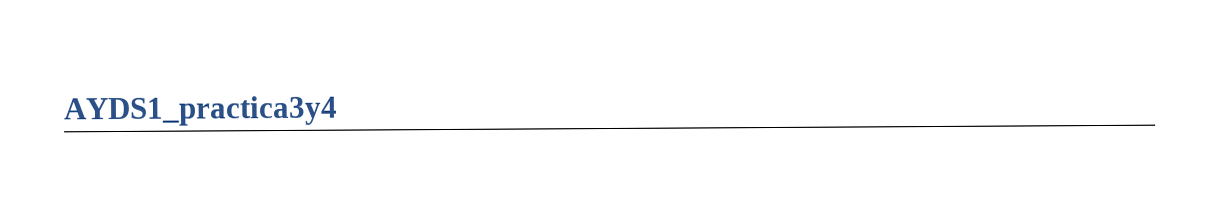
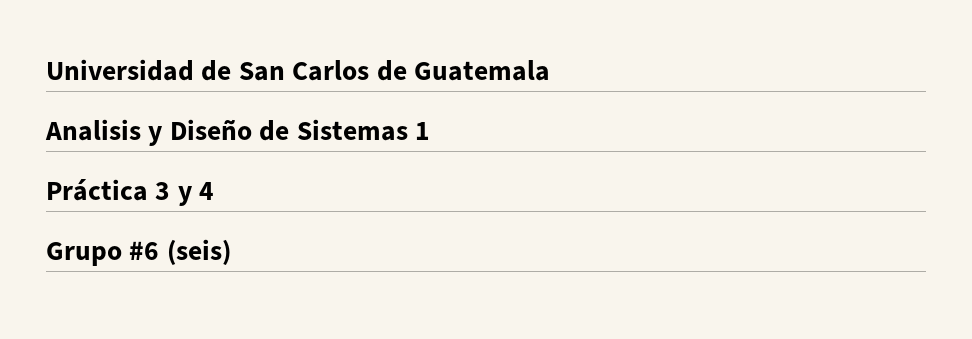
[63,95,338,127] AYDS1_practica3y4 -> [46,59,551,81] [45,119,431,146] [46,179,215,206] [46,239,231,266] Universidad de San Carlos de Guatemala // Analisis y Diseño de Sistemas 1 // Práctica 3 y 4 // Grupo #6 (seis)

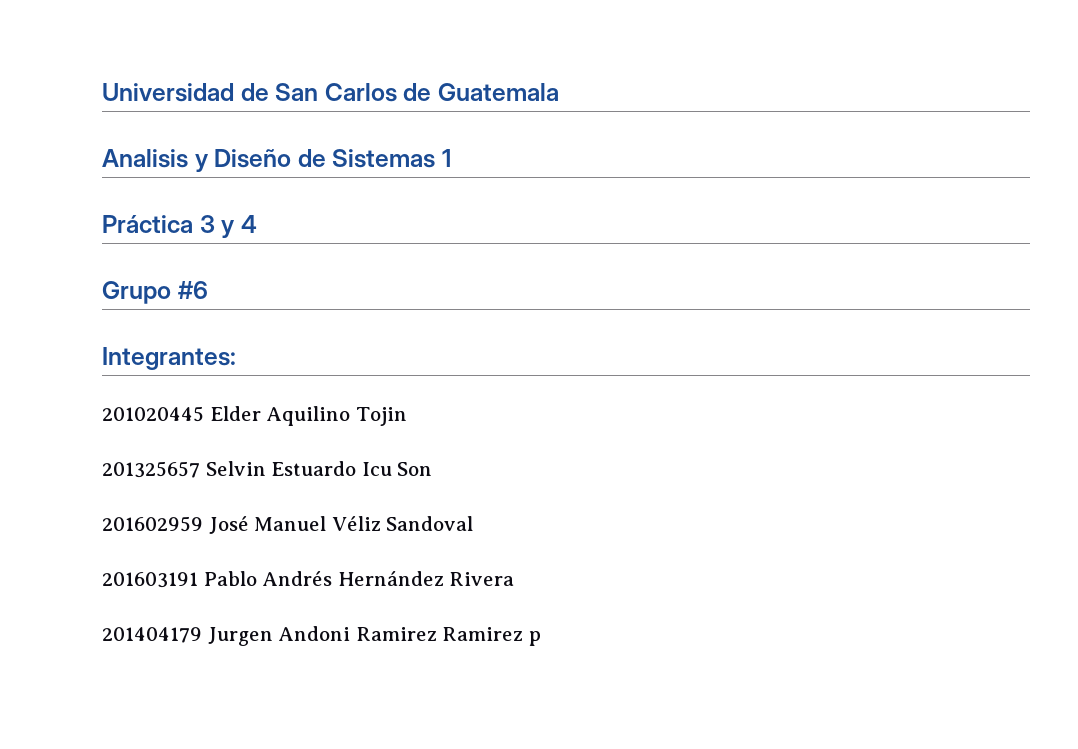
[166,239,231,265] (seis) -> [102,347,236,370] [102,406,407,426] [102,461,433,478] [102,516,474,534] [102,571,515,588] [102,626,541,646] // Integrantes: // 201020445 Elder Aquilino Tojin // 201325657 Selvin Estuardo Icu Son // 201602959 José Manuel Véliz Sandoval // 201603191 Pablo Andrés Hernández Rivera // 201404179 Jurgen Andoni Ramirez Ramirez p

